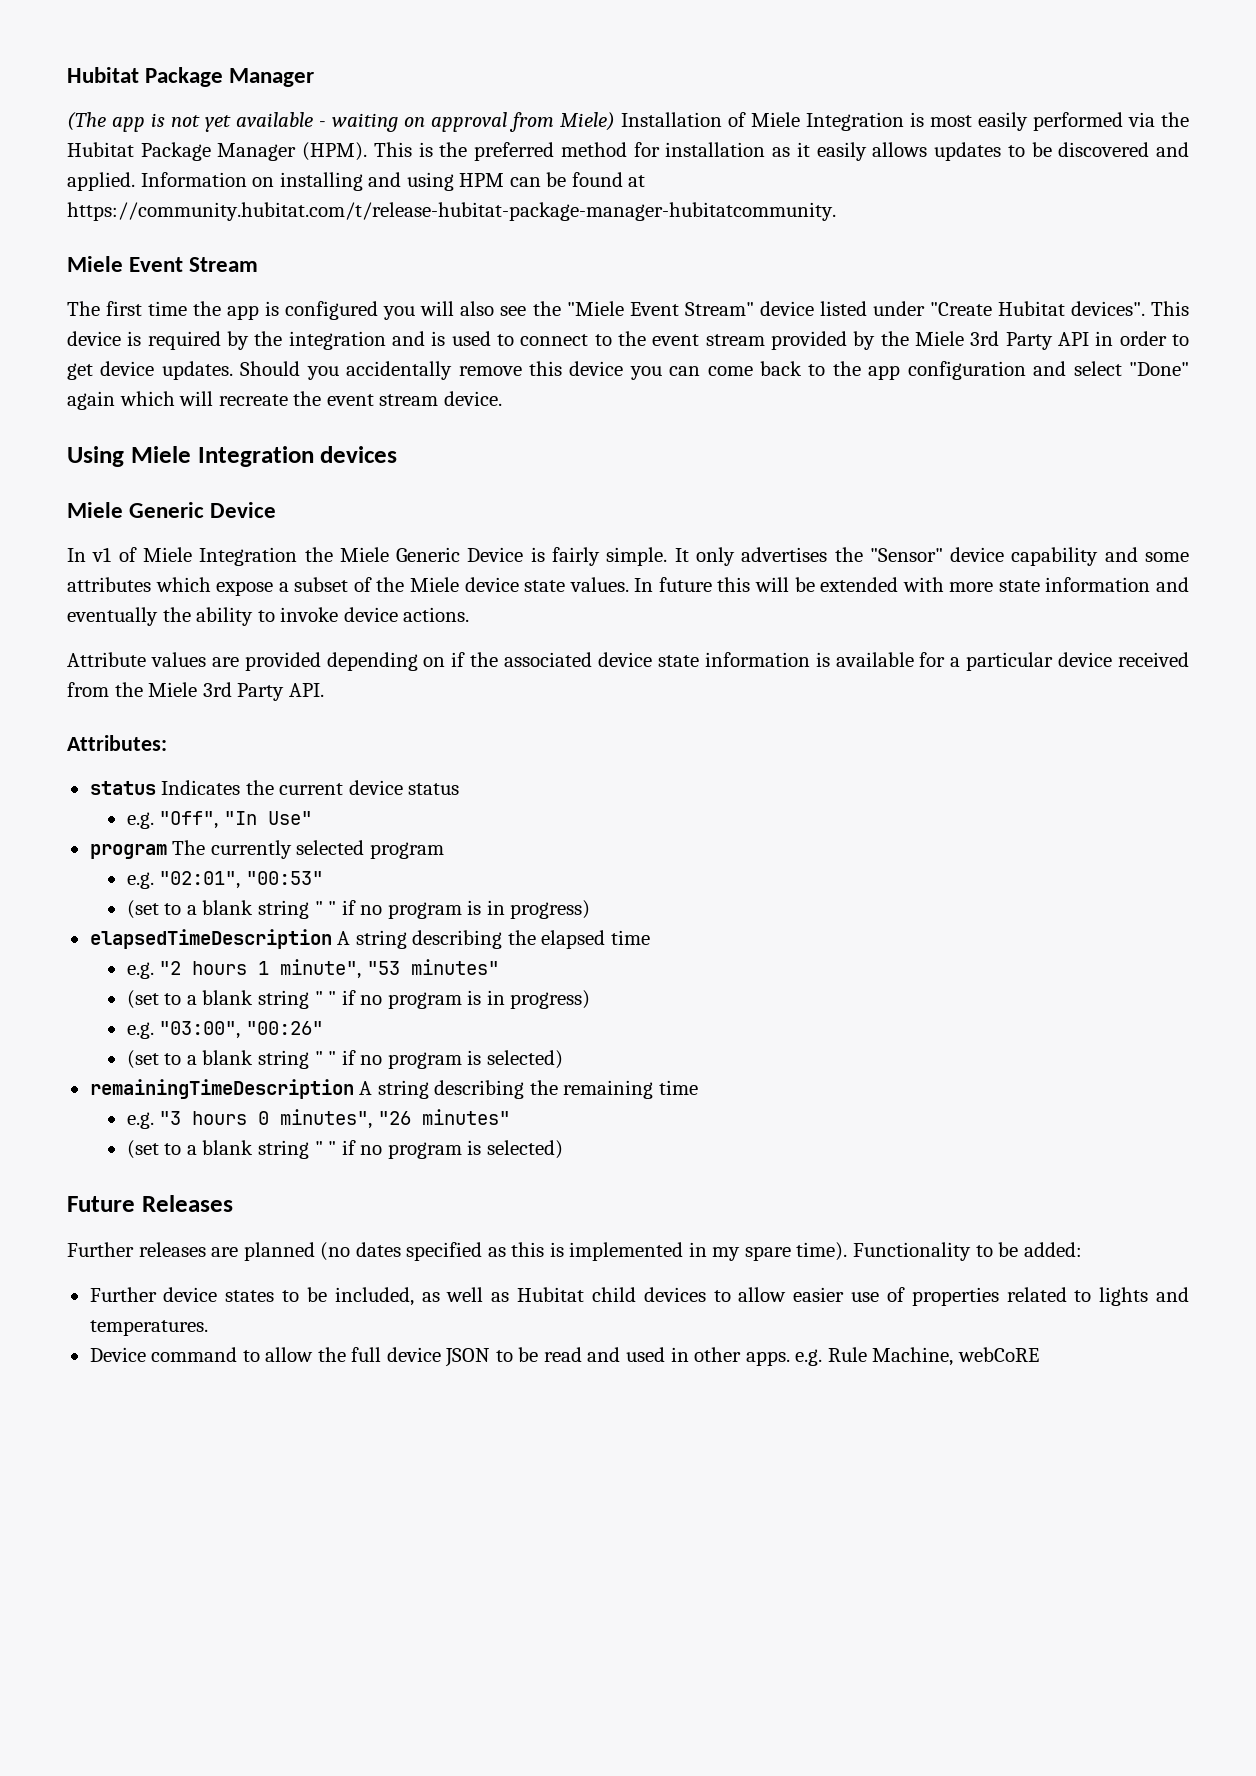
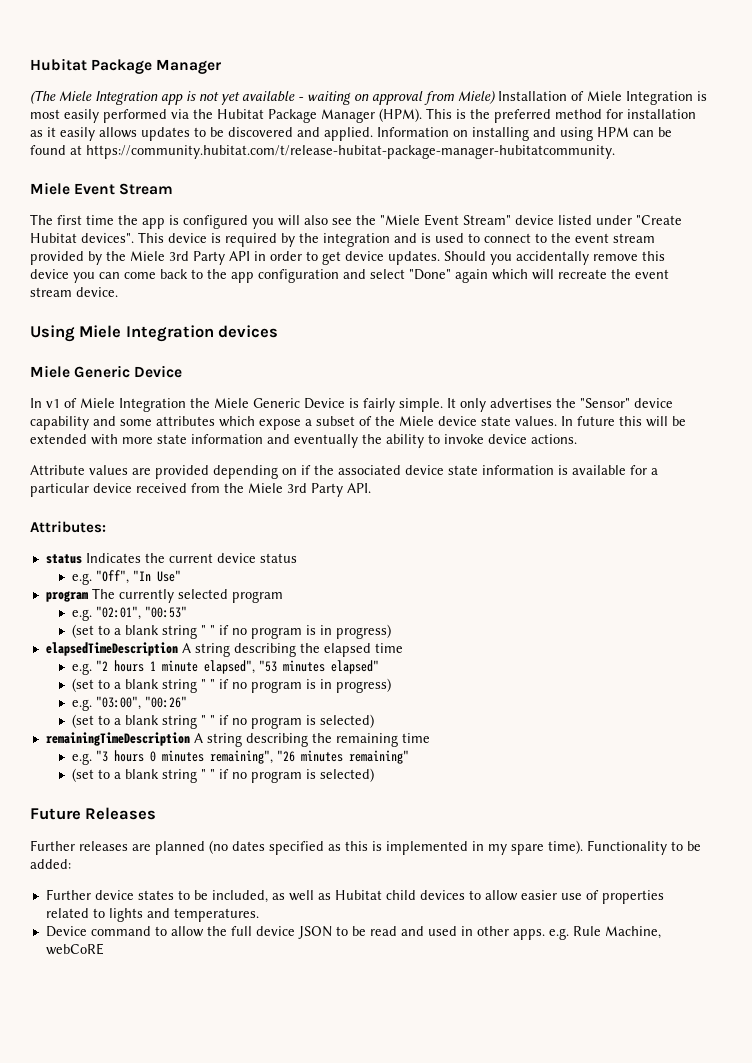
(106, 121) none -> [59,91,158,105] Miele Integration
[280,959,499,979] minute", "53 minutes" -> [162,660,380,674] minute elapsed", "53 minutes elapsed"
[280,1109,510,1129] minutes", "26 minutes" -> [162,750,410,764] minutes remaining", "26 minutes remaining"

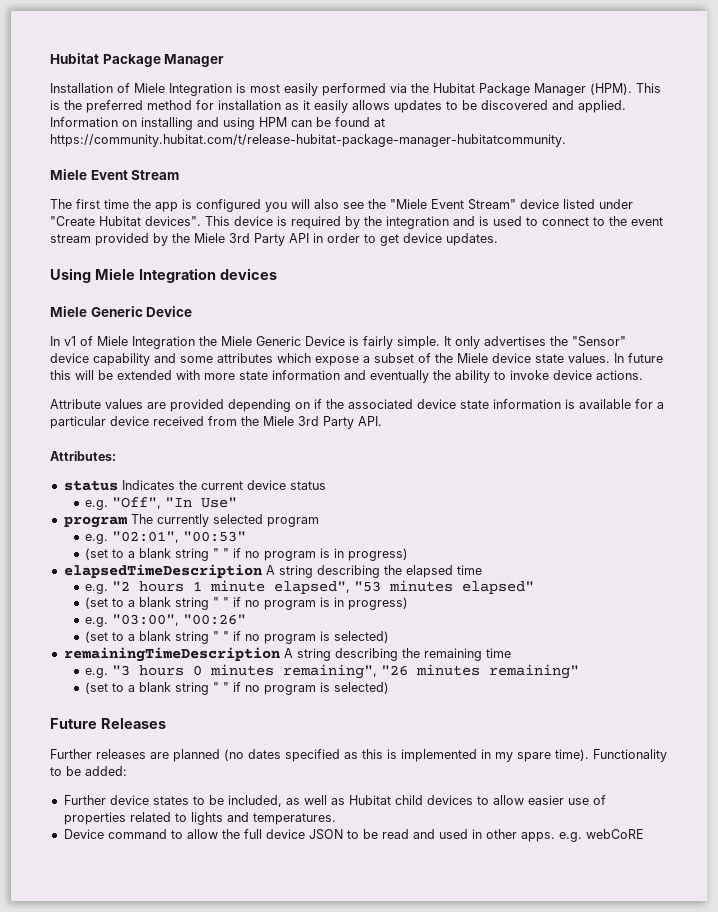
[30,90,496,105] (The Miele Integration app is not yet available - waiting on approval from Miele) -> (225, 60) none
[444,251,665,265] [30,269,669,283] [30,287,118,297] Should you accidentally remove this device you can come back to the app configuration and select "Done" again which will recreate the event stream device. -> (498, 239) none
[572,926,661,939] Rule Machine, -> (582, 837) none

